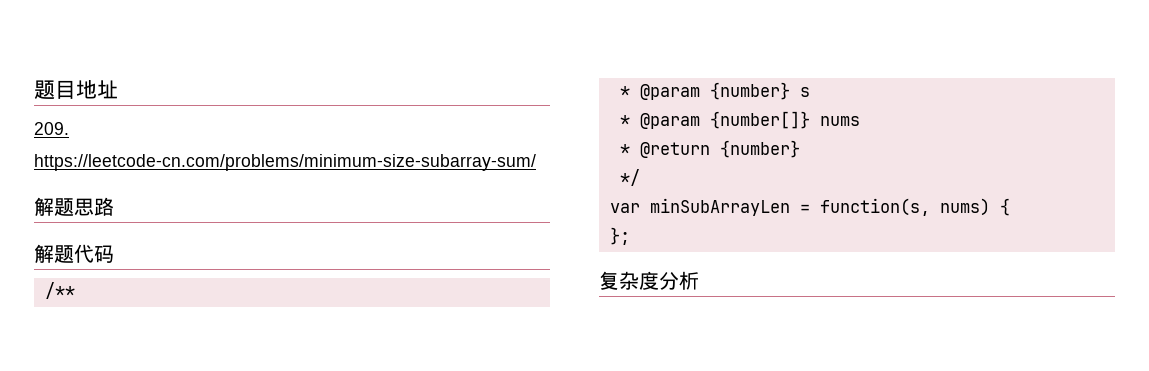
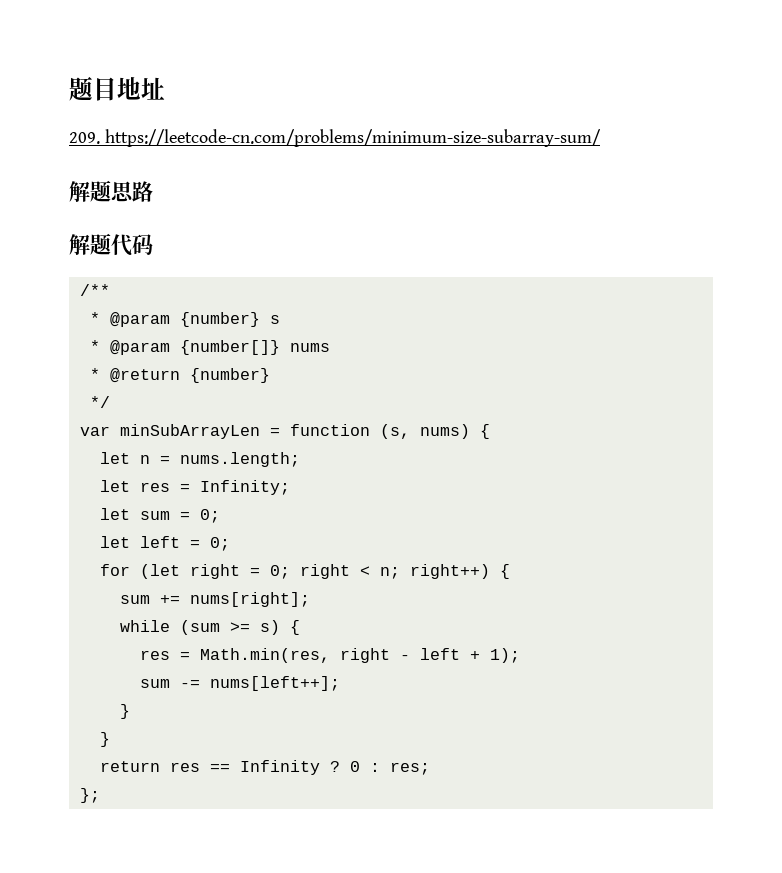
[819,198,930,216] function(s, -> [289,424,410,439] function (s,
(1010, 207) none -> [99,452,300,467] [99,480,290,495] [99,508,220,523] [99,536,230,551] [99,564,510,579] [119,592,310,607] [119,620,300,635] [139,648,520,663] [139,676,340,691] [119,704,130,719] [99,732,110,747] [99,760,430,775] // let n = nums.length; // let res = Infinity; // let sum = 0; // let left = 0; // for (let right = 0; right < n; right++) { // sum += nums[right]; // while (sum >= s) { // res = Math.min(res, right - left + 1); // sum -= nums[left++]; // } // } // return res == Infinity ? 0 : res;
[599,271,699,290] // 复杂度分析 -> (100, 795) none

